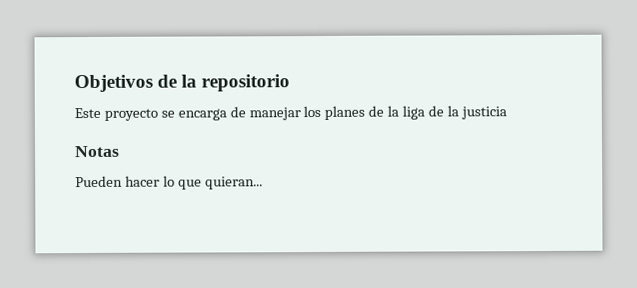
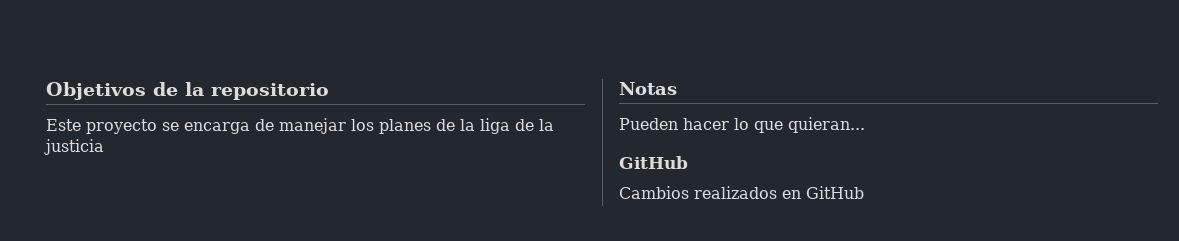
(263, 183) none -> [619,156,688,169] [619,186,864,199] // GitHub // Cambios realizados en GitHub

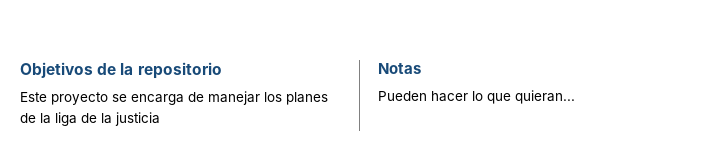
[619,156,688,169] [619,186,864,199] // GitHub // Cambios realizados en GitHub -> (575, 97) none

